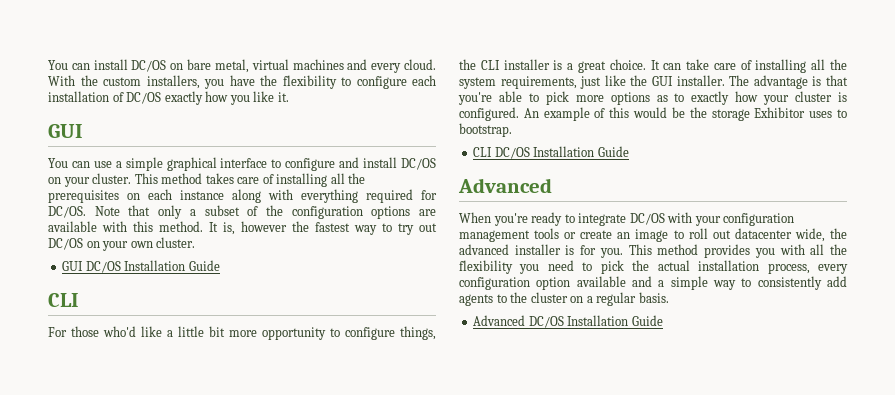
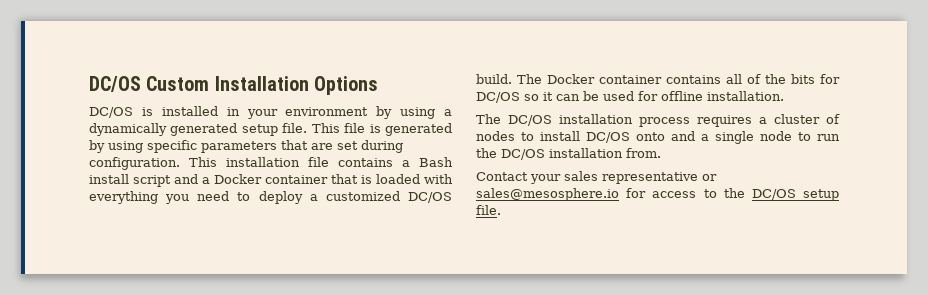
[48,59,436,73] [48,75,436,89] [48,91,289,105] [48,124,83,138] [48,157,437,171] [48,173,366,187] [48,189,437,203] [48,205,436,219] [48,221,437,235] [48,237,196,251] [62,260,220,273] [48,293,79,307] [48,326,436,340] [459,59,847,73] [459,75,848,89] [458,91,847,105] [459,107,847,121] [459,123,512,137] [473,146,629,159] [458,178,552,193] [459,212,795,226] [459,228,847,242] [459,244,847,258] [459,260,848,274] [459,276,847,290] [459,292,669,306] [473,315,663,328] You can install DC/OS on bare metal, virtual machines and every cloud. With the custom installers, you have the flexibility to configure each installation of DC/OS exactly how you like it. // GUI // You can use a simple graphical interface to configure and install DC/OS on your cluster. This method takes care of installing all the prerequisites on each instance along with everything required for DC/OS. Note that only a subset of the configuration options are available with this method. It is, however the fastest way to try out DC/OS on your own cluster. // GUI DC/OS Installation Guide // CLI // For those who'd like a little bit more opportunity to configure things, the CLI installer is a great choice. It can take care of installing all the system requirements, just like the GUI installer. The advantage is that you're able to pick more options as to exactly how your cluster is configured. An example of this would be the storage Exhibitor uses to bootstrap. // CLI DC/OS Installation Guide // Advanced // When you're ready to integrate DC/OS with your configuration management tools or create an image to roll out datacenter wide, the advanced installer is for you. This method provides you with all the flexibility you need to pick the actual installation process, every configuration option available and a simple way to consistently add agents to the cluster on a regular basis. // Advanced DC/OS Installation Guide -> [89,76,379,95] [89,106,452,119] [89,123,452,136] [89,140,403,153] [89,157,453,170] [89,174,453,187] [89,191,452,204] [476,74,840,84] [476,91,784,103] [476,114,840,127] [476,131,840,144] [476,148,661,160] [476,171,717,184] [476,188,839,201] [476,205,501,215] DC/OS Custom Installation Options // DC/OS is installed in your environment by using a dynamically generated setup file. This file is generated by using specific parameters that are set during configuration. This installation file contains a Bash install script and a Docker container that is loaded with everything you need to deploy a customized DC/OS build. The Docker container contains all of the bits for DC/OS so it can be used for offline installation. // The DC/OS installation process requires a cluster of nodes to install DC/OS onto and a single node to run the DC/OS installation from. // Contact your sales representative or sales@mesosphere.io for access to the DC/OS setup file.

